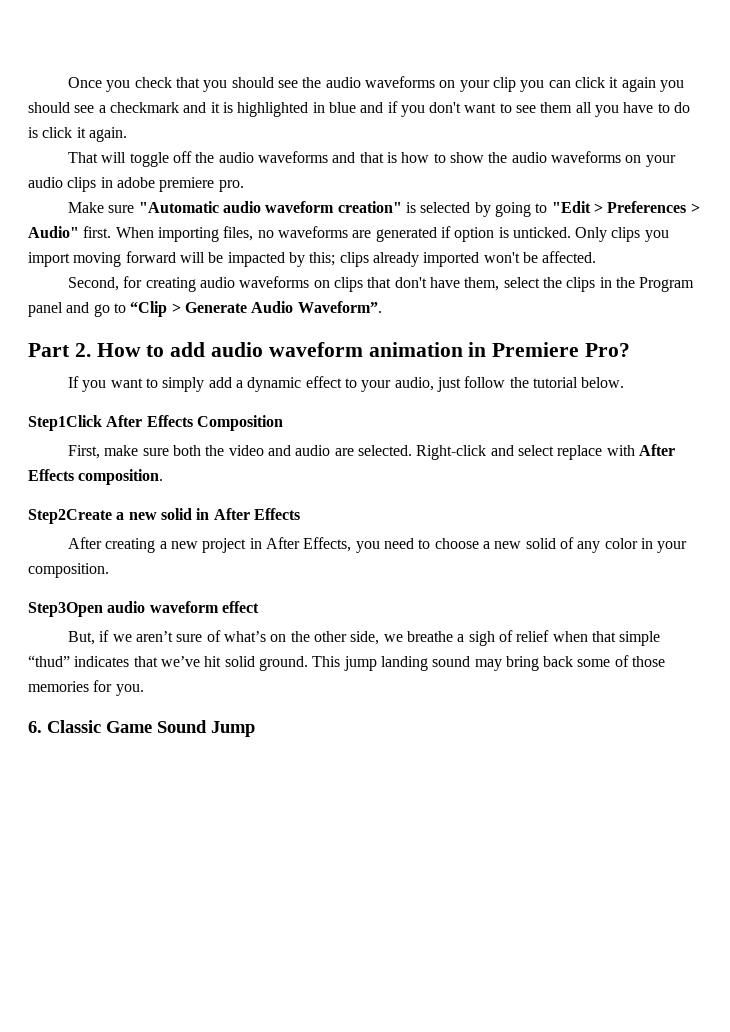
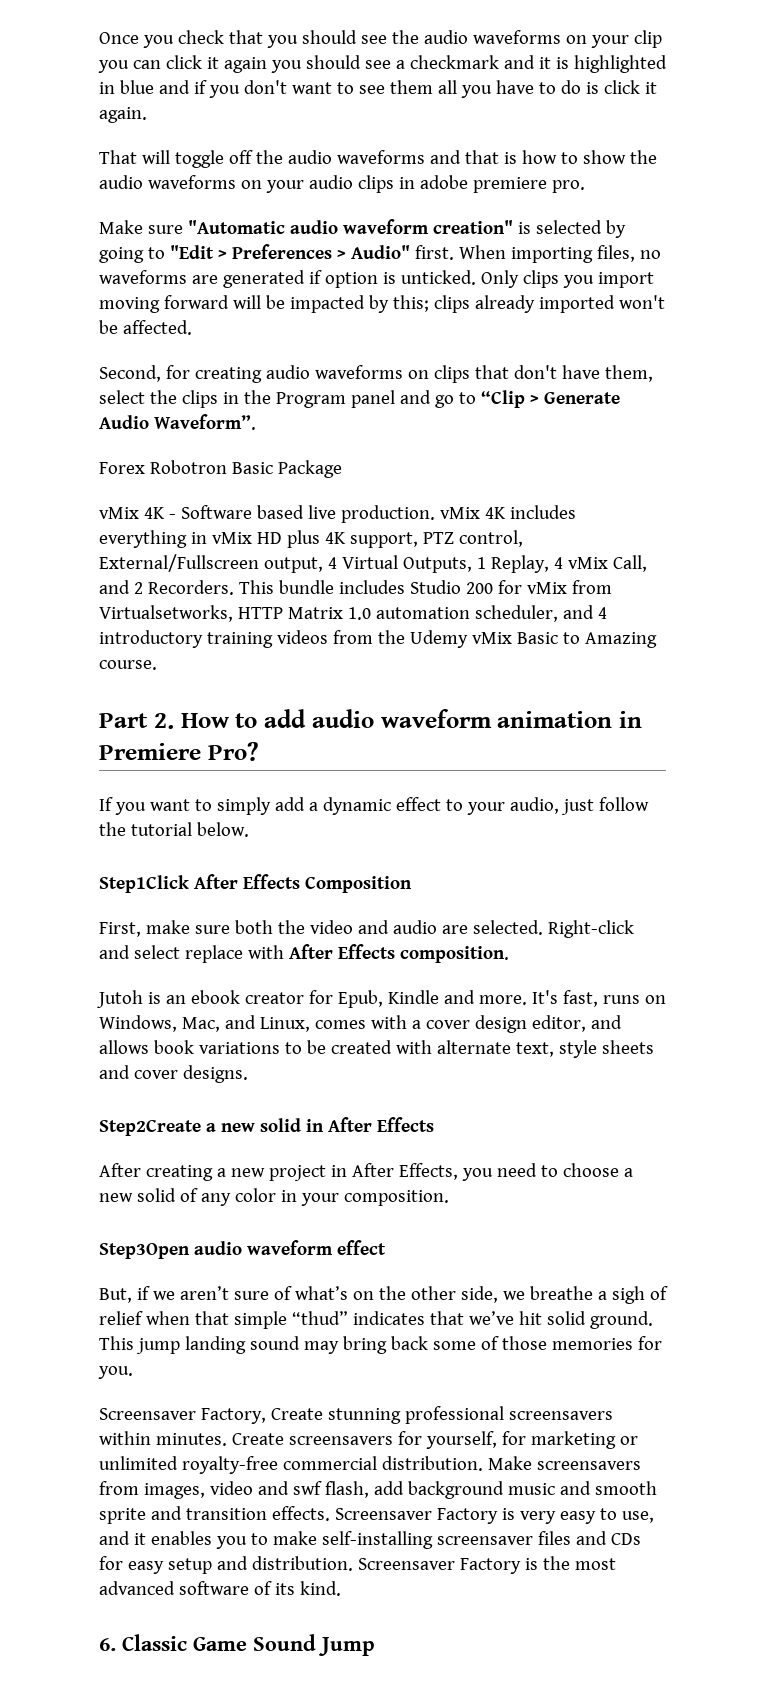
(382, 307) none -> [99,460,342,478] [99,505,576,523] [99,530,523,548] [99,554,647,573] [99,580,612,595] [99,605,607,622] [99,630,657,648] [99,660,157,670] // Forex Robotron Basic Package // vMix 4K - Software based live production. vMix 4K includes everything in vMix HD plus 4K support, PTZ control, External/Fullscreen output, 4 Virtual Outputs, 1 Replay, 4 vMix Call, and 2 Recorders. This bundle includes Studio 200 for vMix from Virtualsetworks, HTTP Matrix 1.0 automation scheduler, and 4 introductory training videos from the Udemy vMix Basic to Amazing course.
(164, 477) none -> [97,990,666,1008] [99,1015,622,1033] [99,1040,654,1058] [99,1065,248,1083] // Jutoh is an ebook creator for Epub, Kindle and more. It's fast, runs on Windows, Mac, and Linux, comes with a cover design editor, and allows book variations to be created with alternate text, style sheets and cover designs.
(144, 690) none -> [99,1406,613,1424] [99,1431,638,1449] [99,1456,641,1474] [99,1481,657,1499] [99,1506,654,1524] [99,1531,641,1549] [99,1556,616,1574] [99,1581,341,1596] // Screensaver Factory, Create stunning professional screensavers within minutes. Create screensavers for yourself, for marketing or unlimited royalty-free commercial distribution. Make screensavers from images, video and swf flash, add background music and smooth sprite and transition effects. Screensaver Factory is very easy to use, and it enables you to make self-installing screensaver files and CDs for easy setup and distribution. Screensaver Factory is the most advanced software of its kind.

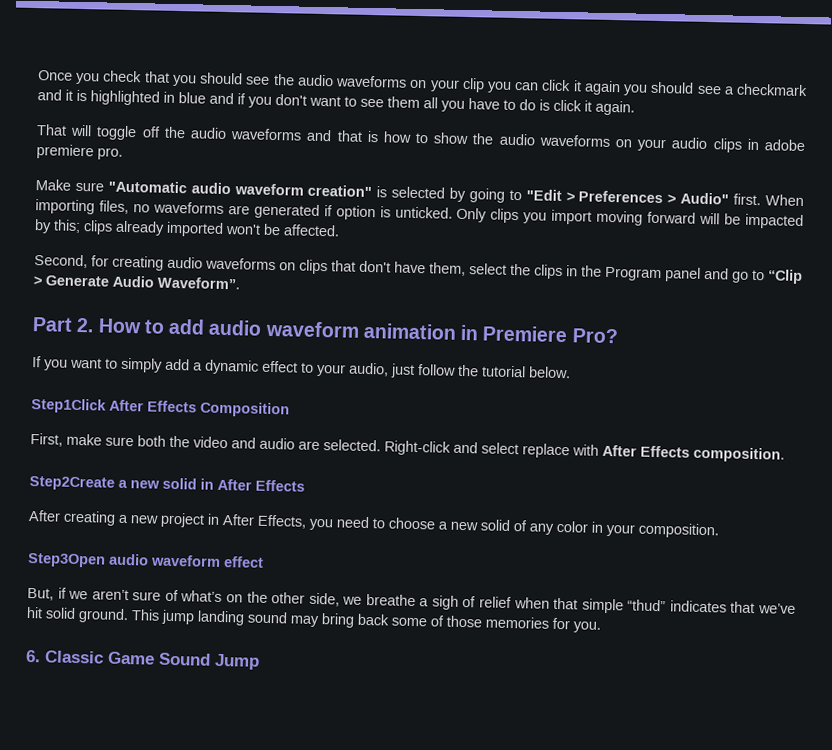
[99,460,342,478] [99,505,576,523] [99,530,523,548] [99,554,647,573] [99,580,612,595] [99,605,607,622] [99,630,657,648] [99,660,157,670] // Forex Robotron Basic Package // vMix 4K - Software based live production. vMix 4K includes everything in vMix HD plus 4K support, PTZ control, External/Fullscreen output, 4 Virtual Outputs, 1 Replay, 4 vMix Call, and 2 Recorders. This bundle includes Studio 200 for vMix from Virtualsetworks, HTTP Matrix 1.0 automation scheduler, and 4 introductory training videos from the Udemy vMix Basic to Amazing course. -> (240, 283) none
[97,990,666,1008] [99,1015,622,1033] [99,1040,654,1058] [99,1065,248,1083] // Jutoh is an ebook creator for Epub, Kindle and more. It's fast, runs on Windows, Mac, and Linux, comes with a cover design editor, and allows book variations to be created with alternate text, style sheets and cover designs. -> (785, 454) none
[99,1406,613,1424] [99,1431,638,1449] [99,1456,641,1474] [99,1481,657,1499] [99,1506,654,1524] [99,1531,641,1549] [99,1556,616,1574] [99,1581,341,1596] // Screensaver Factory, Create stunning professional screensavers within minutes. Create screensavers for yourself, for marketing or unlimited royalty-free commercial distribution. Make screensavers from images, video and swf flash, add background music and smooth sprite and transition effects. Screensaver Factory is very easy to use, and it enables you to make self-installing screensaver files and CDs for easy setup and distribution. Screensaver Factory is the most advanced software of its kind. -> (601, 627) none

